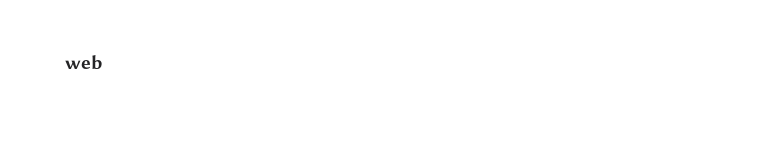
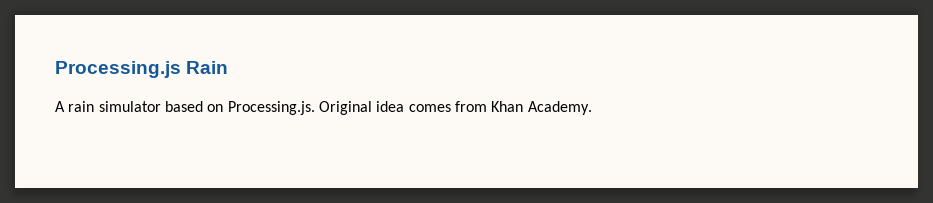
[65,55,102,70] web -> [55,61,229,78] [55,101,592,115] Processing.js Rain // A rain simulator based on Processing.js. Original idea comes from Khan Academy.

